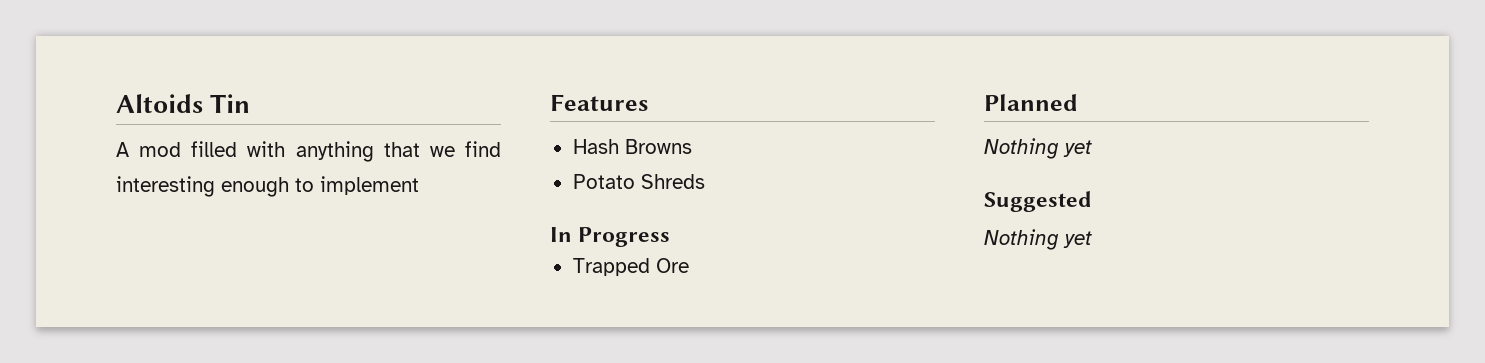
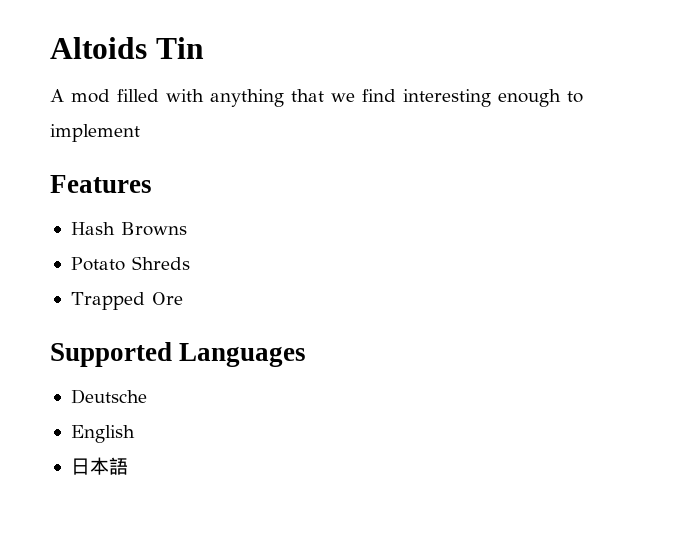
[550,227,671,247] // In Progress -> (190, 263) none
[984,94,1078,111] [984,138,1092,159] [984,191,1092,212] [984,229,1092,250] Planned // Nothing yet // Suggested // Nothing yet -> [50,342,307,367] [70,389,147,404] [70,425,135,443] [70,457,128,475] Supported Languages // Deutsche // English // 日本語

